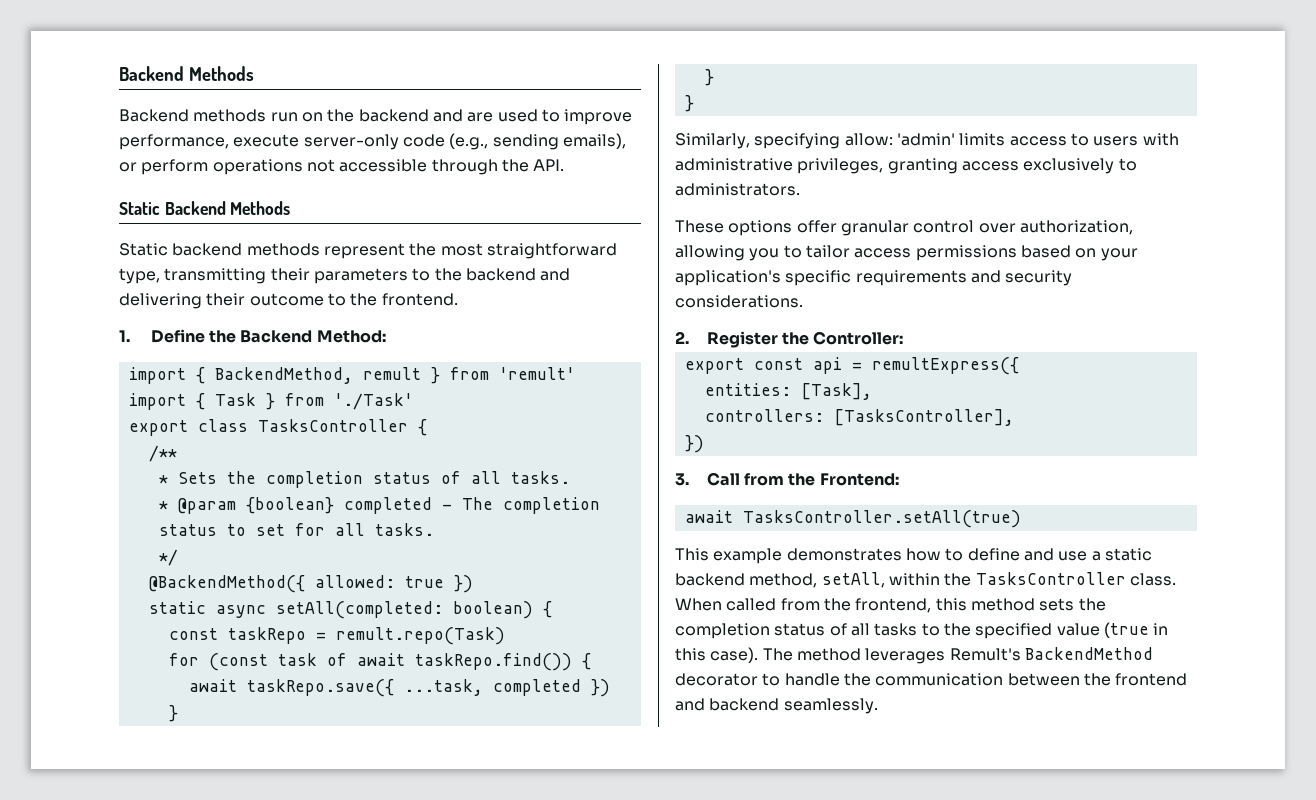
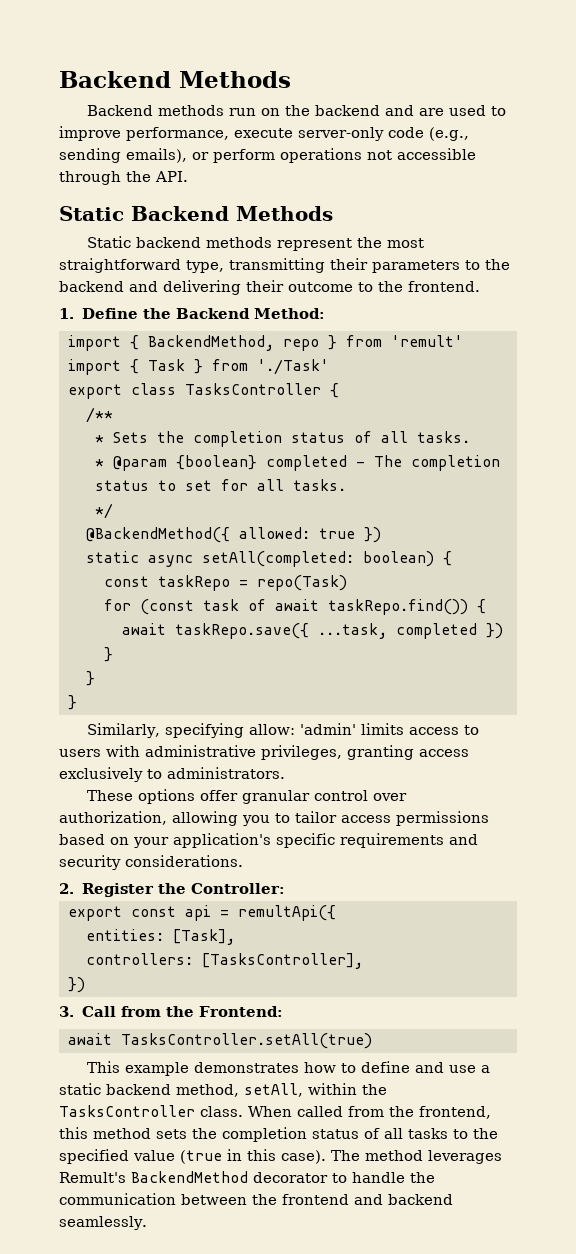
[362,367,421,380] remult -> [282,339,319,351] repo
[335,627,505,645] remult.repo(Task) -> [256,575,347,591] repo(Task)
[871,357,1019,375] remultExpress({ -> [237,905,336,921] remultApi({

